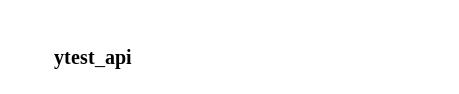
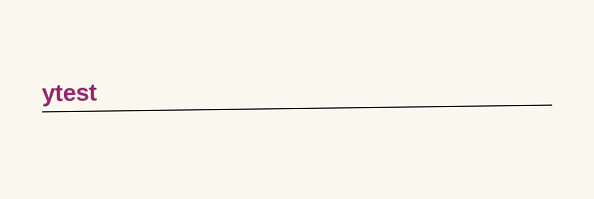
[54,49,132,69] ytest_api -> [41,84,98,107] ytest

